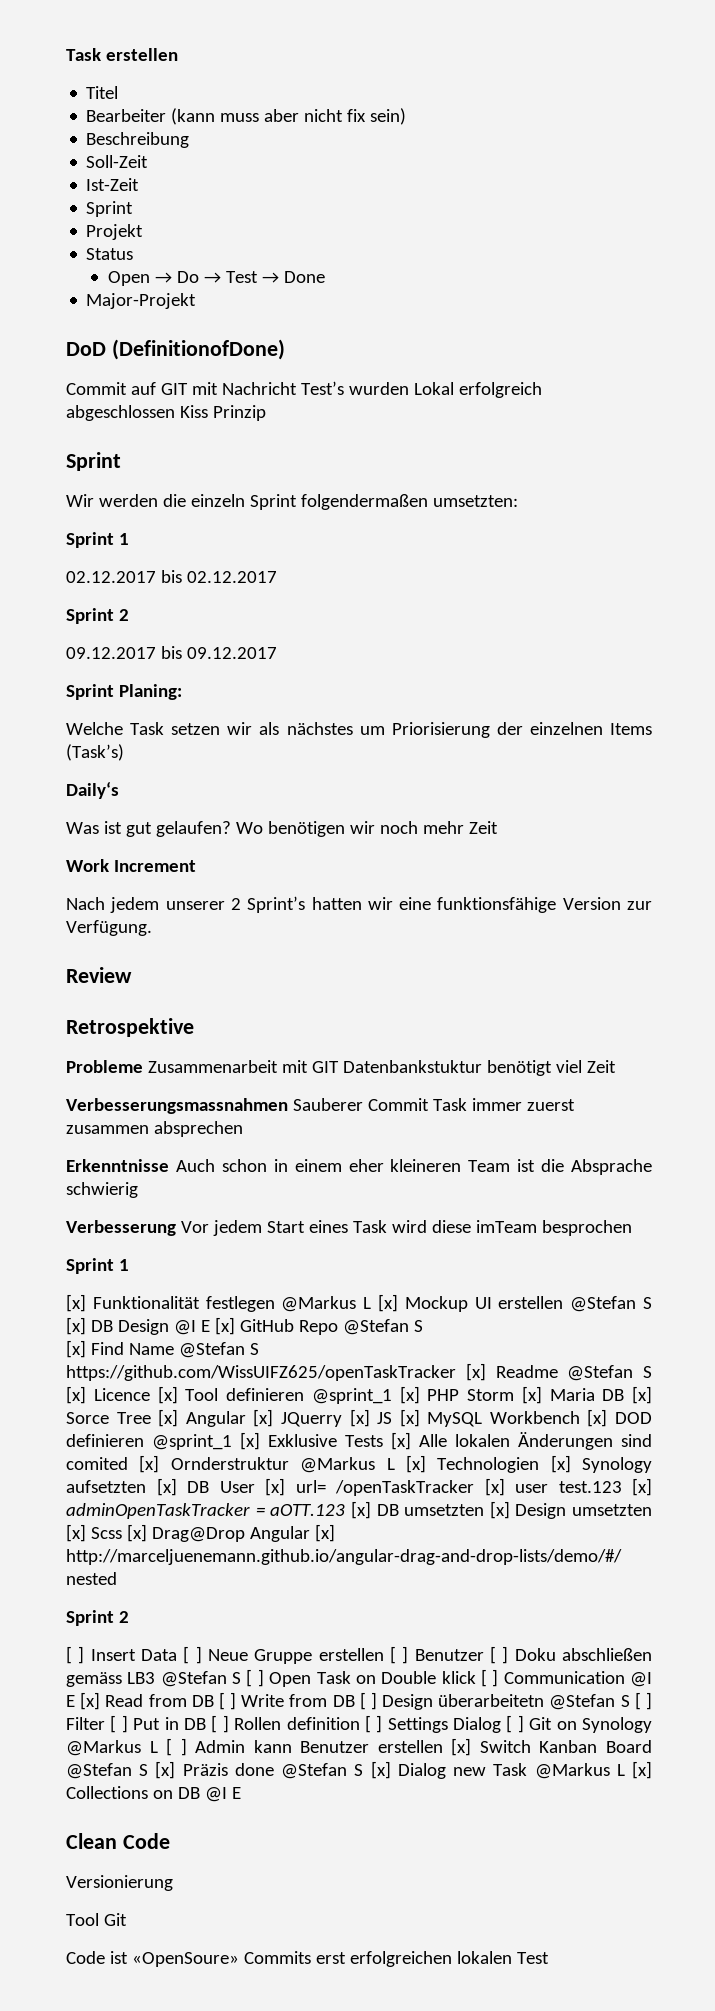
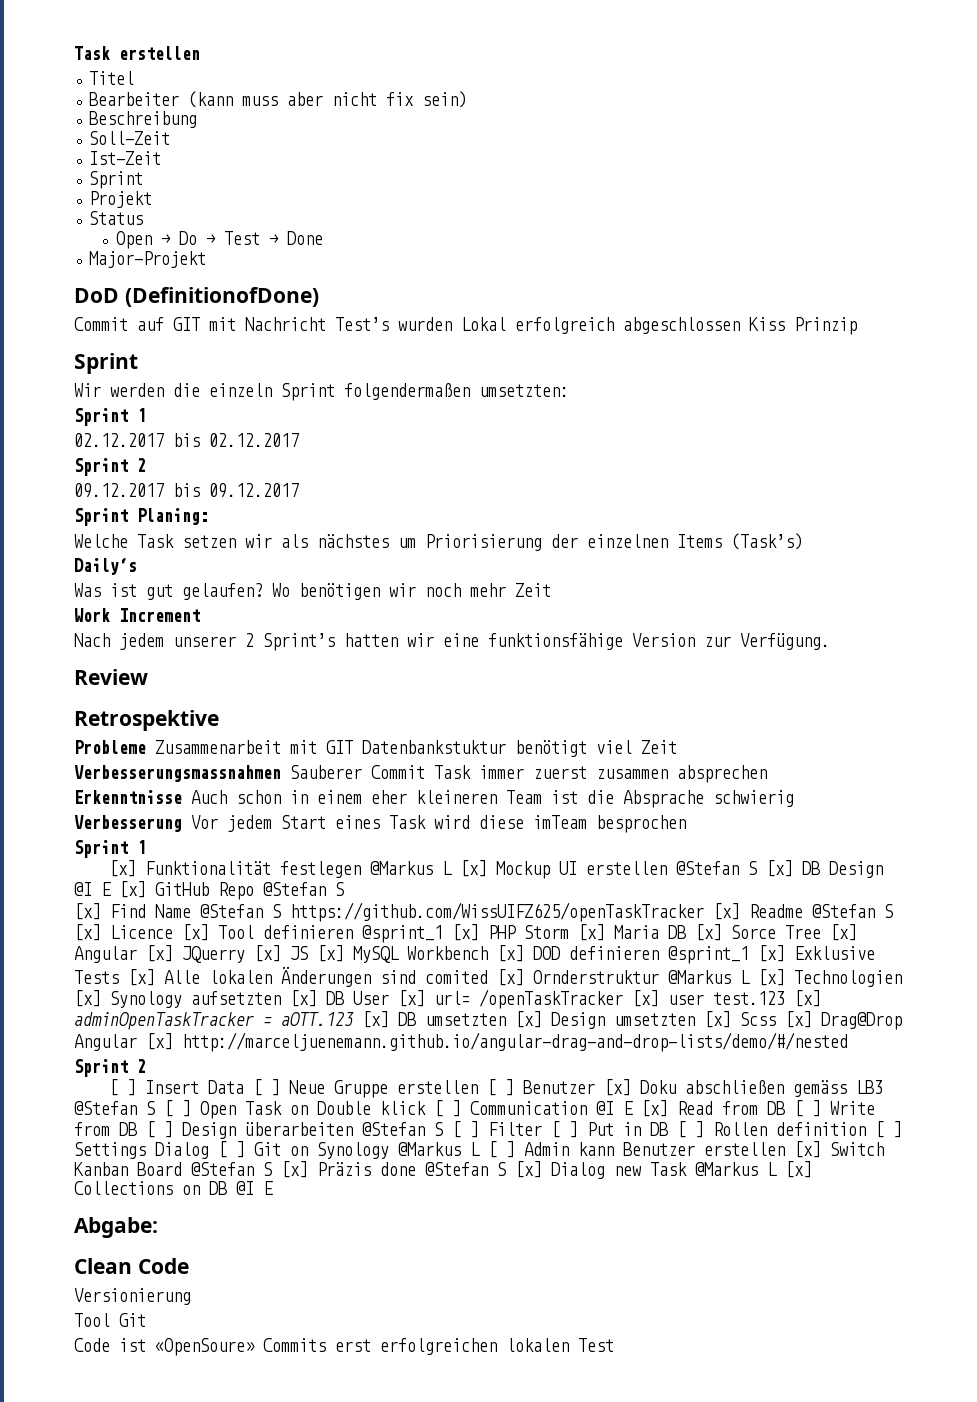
[490,1646,509,1664] [ ] -> [603,1079,631,1096] [x]
[438,1694,545,1707] überarbeitetn -> [245,1122,353,1136] überarbeiten
(241, 1793) none -> [74,1217,158,1238] // Abgabe:

